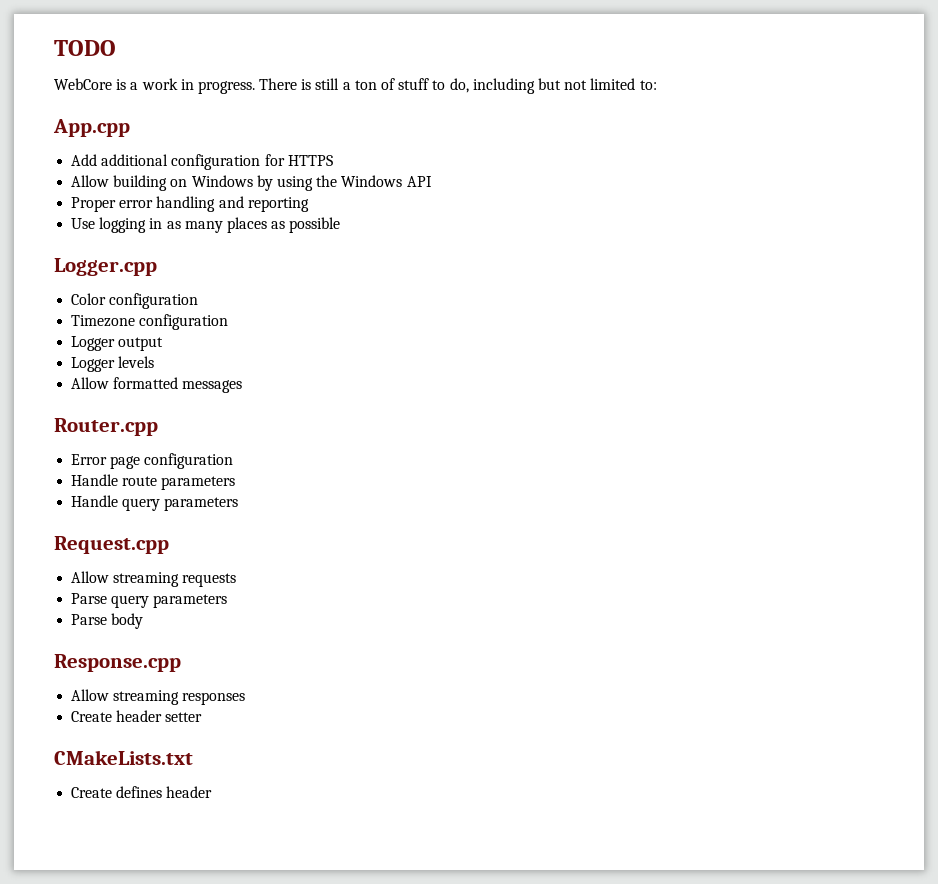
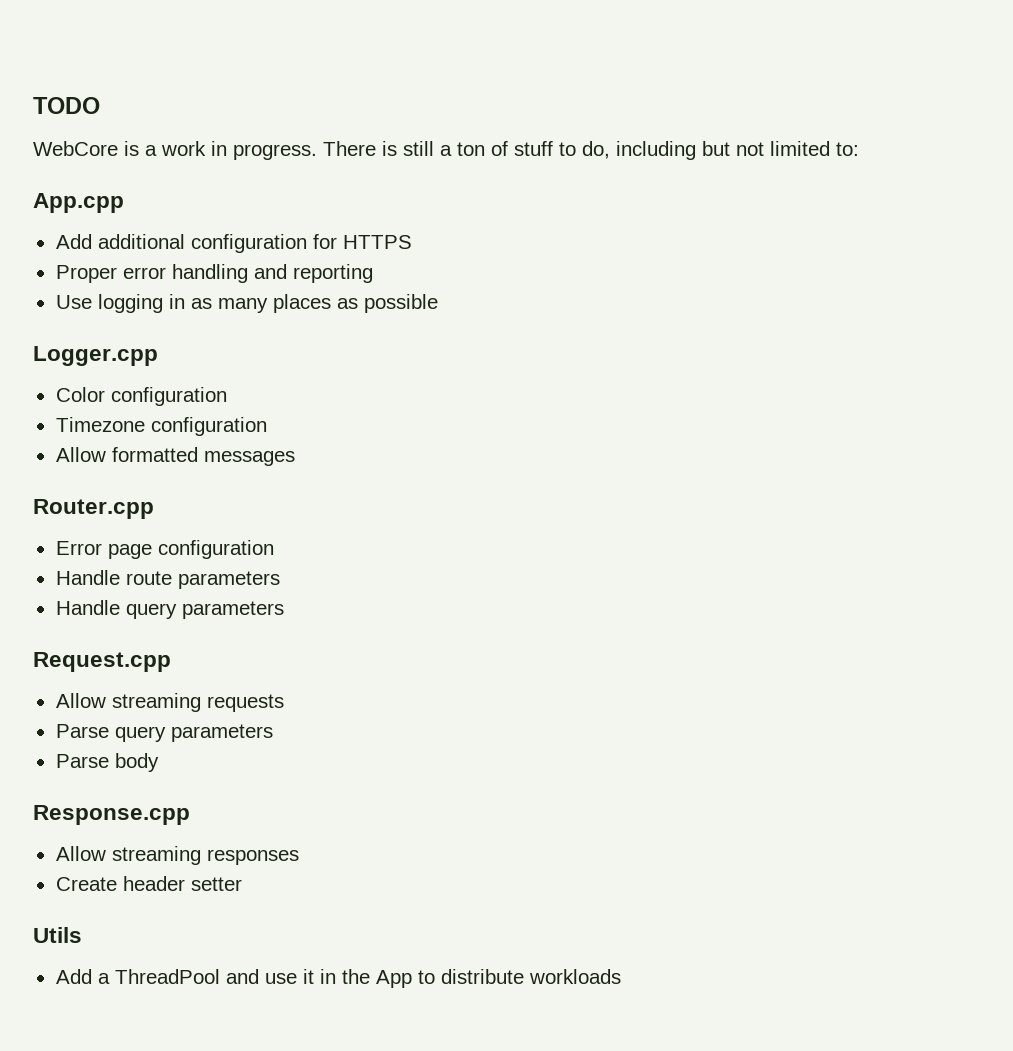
[71,175,432,191] // Allow building on Windows by using the Windows API -> (412, 242) none
[71,336,164,351] [71,356,155,372] // Logger output // Logger levels -> (267, 426) none
[54,750,193,765] [71,786,213,798] CMakeLists.txt // Create defines header -> [33,927,82,943] [55,969,621,988] Utils // Add a ThreadPool and use it in the App to distribute workloads

